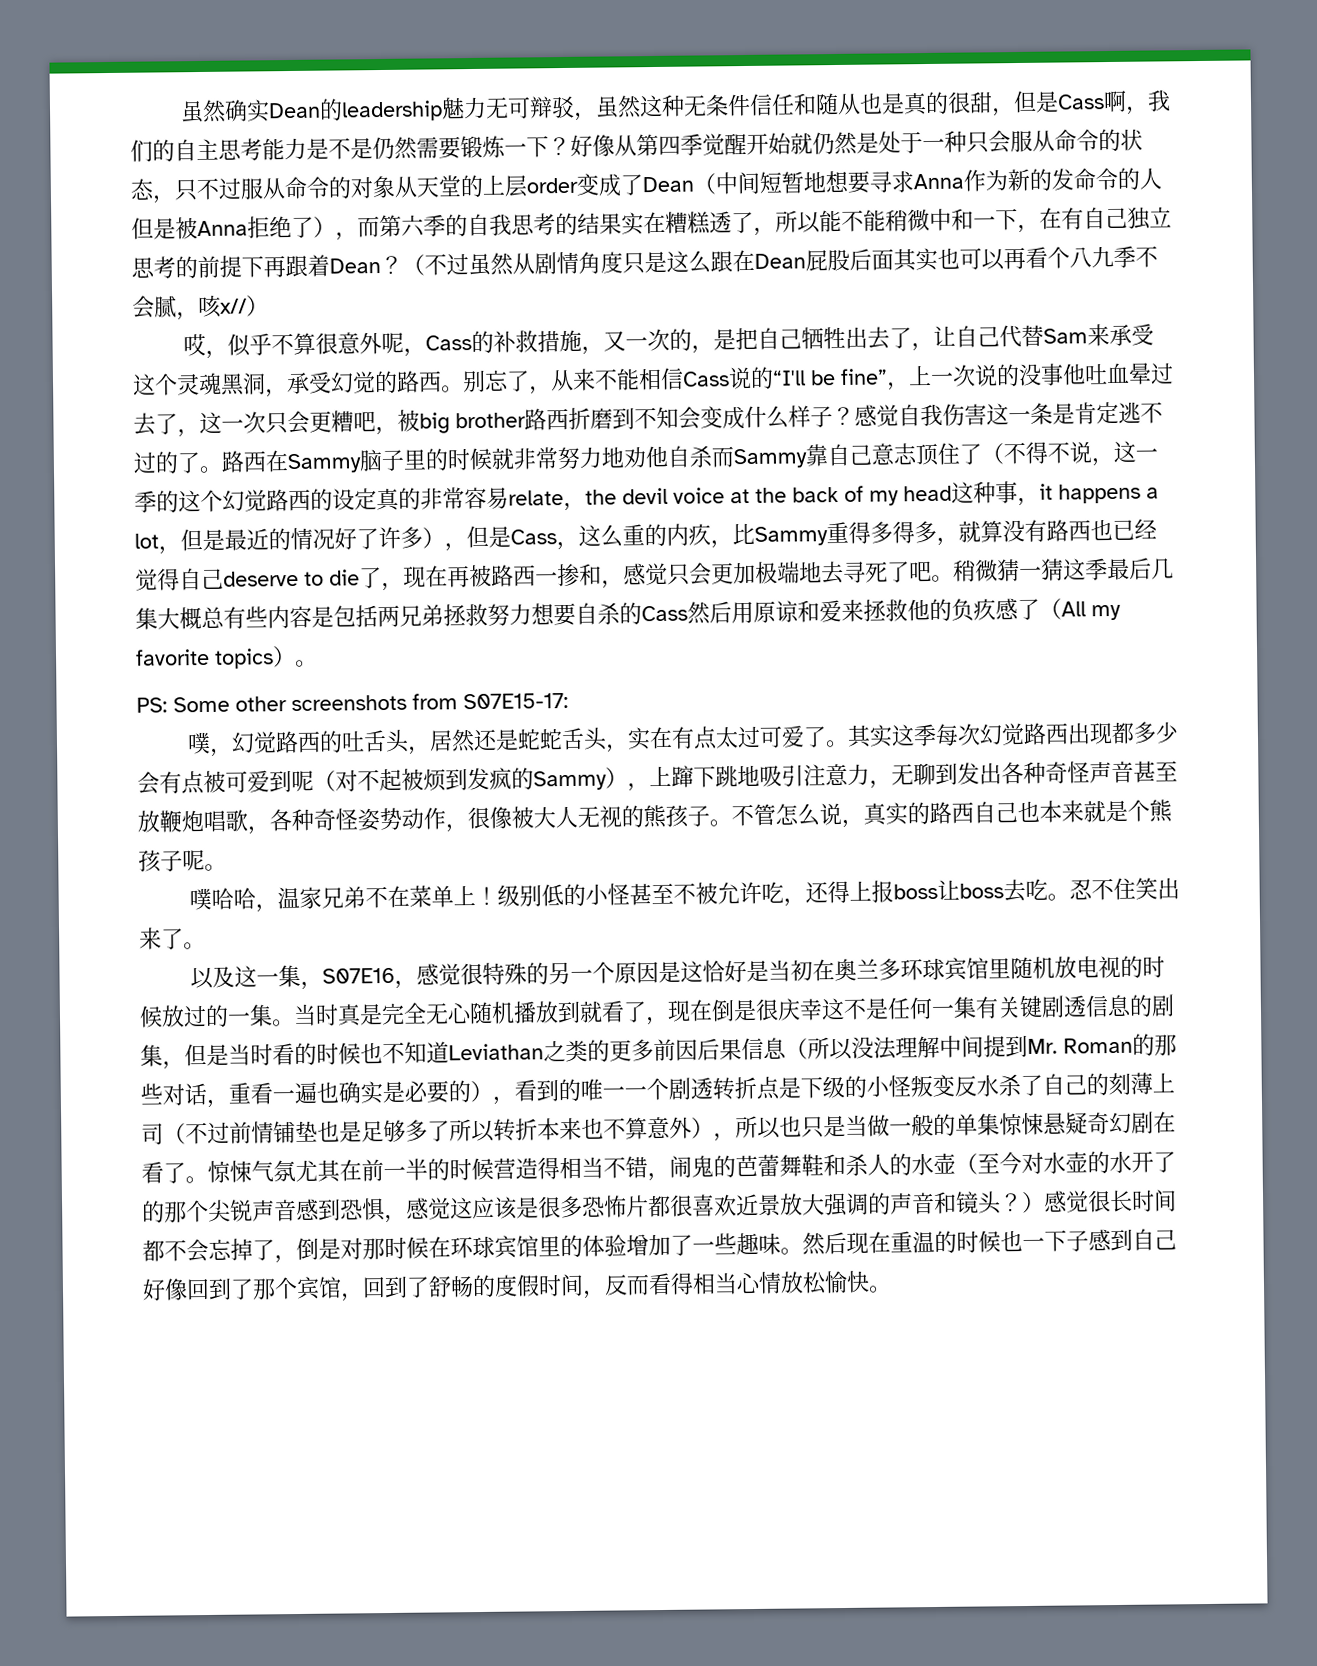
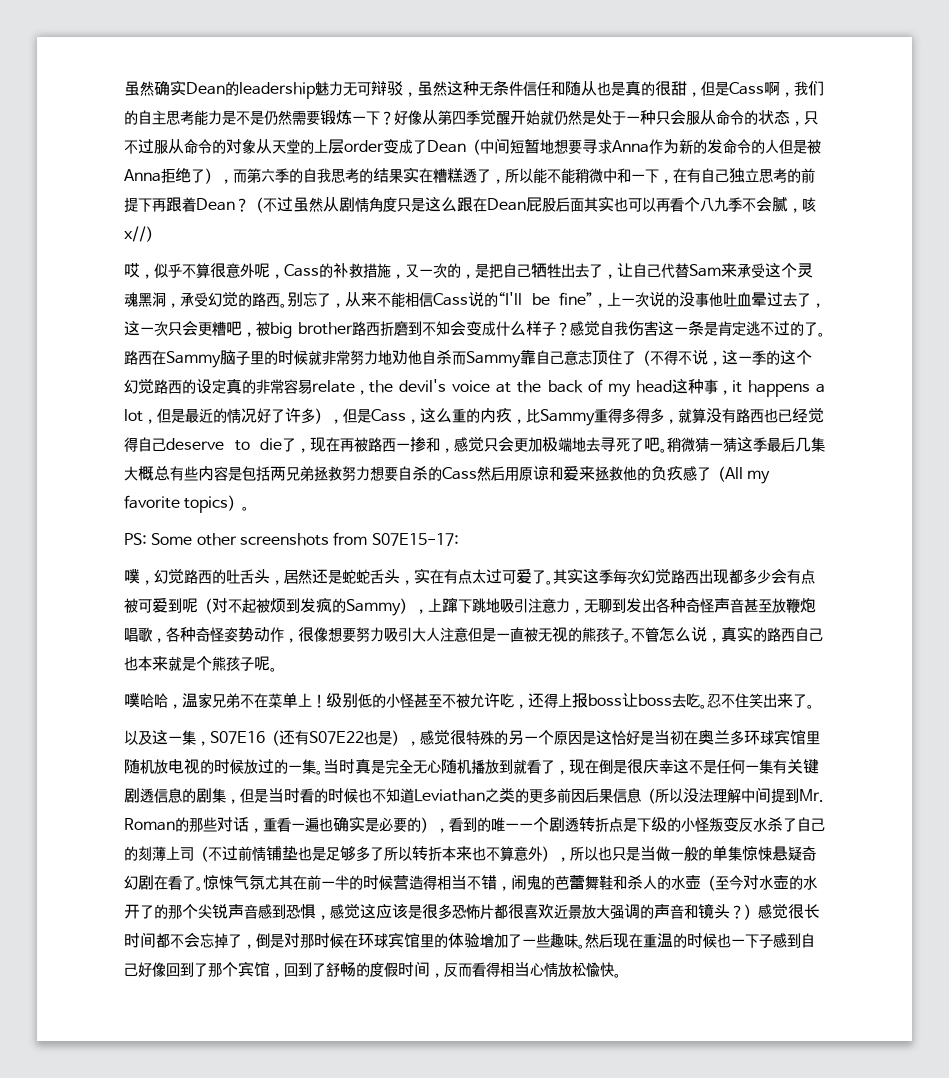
[622,487,668,505] devil -> [399,379,447,392] devil's
[511,805,578,829] 被大人 -> [328,627,538,643] 想要努力吸引大人注意但是一直被
(395, 975) none -> [265,730,406,746] （还有S07E22也是）

